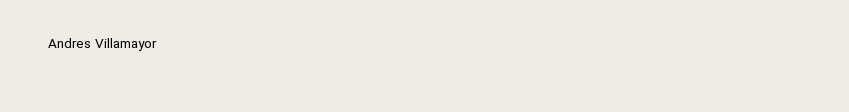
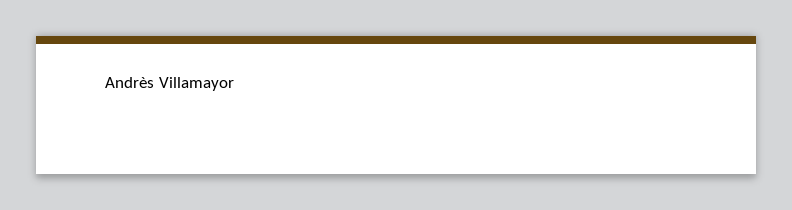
[48,38,91,48] Andres -> [105,77,154,88] Andrès

